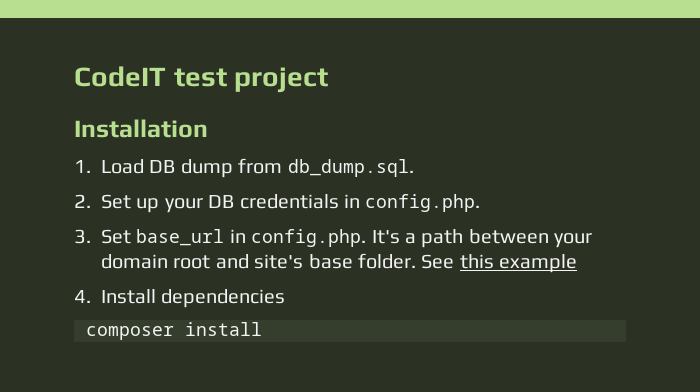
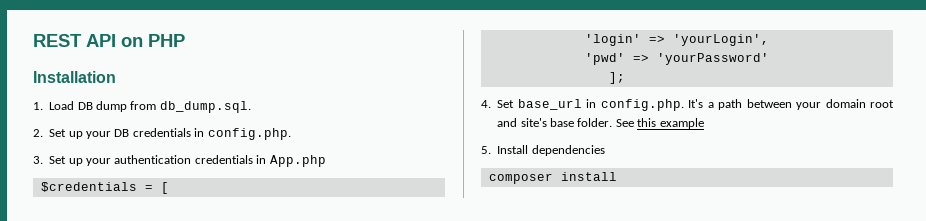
[74,66,329,93] CodeIT test project -> [33,34,185,47] REST API on PHP
(131, 236) none -> [68,155,326,167] [40,182,169,194] [584,34,769,46] [584,53,769,65] [608,72,625,84] [481,100,515,108] up your authentication credentials in App.php // $credentials = [ // 'login' => 'yourLogin', // 'pwd' => 'yourPassword' // ]; // 4. Set
[74,290,91,303] 4. -> [481,146,491,154] 5.

